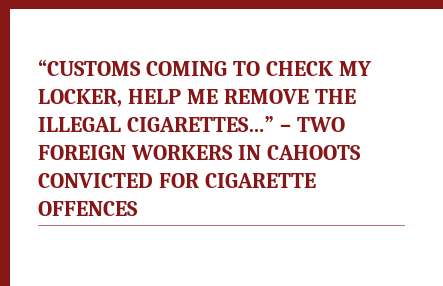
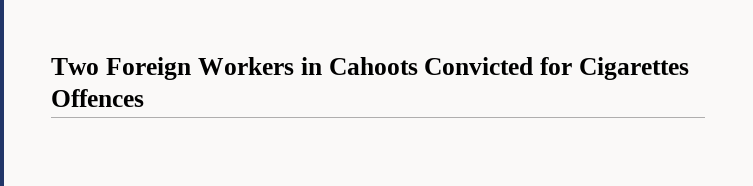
[38,59,372,76] [38,89,356,107] [38,116,345,132] [38,145,361,160] [38,173,316,188] [38,201,138,216] “CUSTOMS COMING TO CHECK MY LOCKER, HELP ME REMOVE THE ILLEGAL CIGARETTES…” – TWO FOREIGN WORKERS IN CAHOOTS CONVICTED FOR CIGARETTE OFFENCES -> [51,57,690,80] [51,89,144,107] Two Foreign Workers in Cahoots Convicted for Cigarettes Offences

